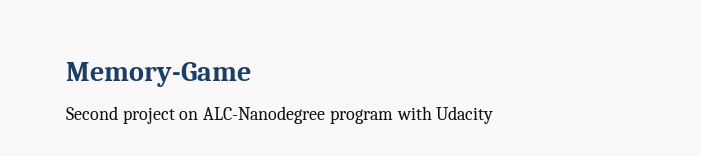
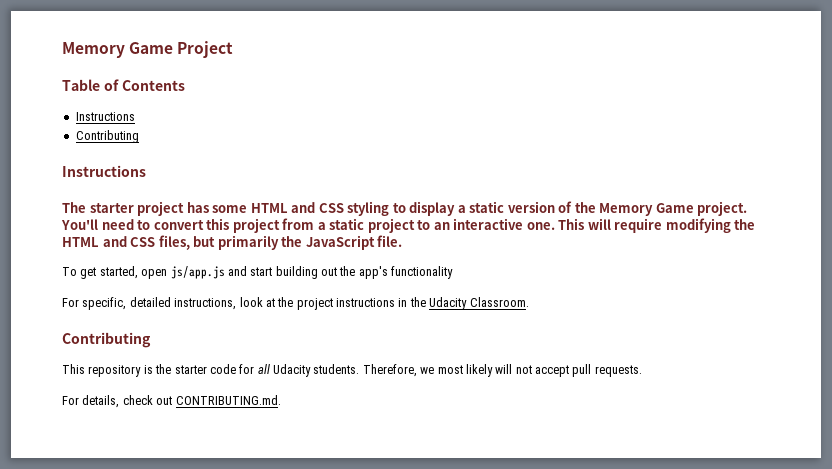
[66,62,251,87] [66,106,494,124] Memory-Game // Second project on ALC-Nanodegree program with Udacity -> [62,41,234,58] [62,79,185,91] [75,112,135,121] [75,130,139,143] [62,165,146,177] [62,201,748,216] [61,218,756,233] [62,235,403,250] [62,266,454,279] [62,297,529,310] [62,332,151,348] [62,364,642,377] [62,395,281,408] Memory Game Project // Table of Contents // Instructions // Contributing // Instructions // The starter project has some HTML and CSS styling to display a static version of the Memory Game project. You'll need to convert this project from a static project to an interactive one. This will require modifying the HTML and CSS files, but primarily the JavaScript file. // To get started, open js/app.js and start building out the app's functionality // For specific, detailed instructions, look at the project instructions in the Udacity Classroom. // Contributing // This repository is the starter code for all Udacity students. Therefore, we most likely will not accept pull requests. // For details, check out CONTRIBUTING.md.

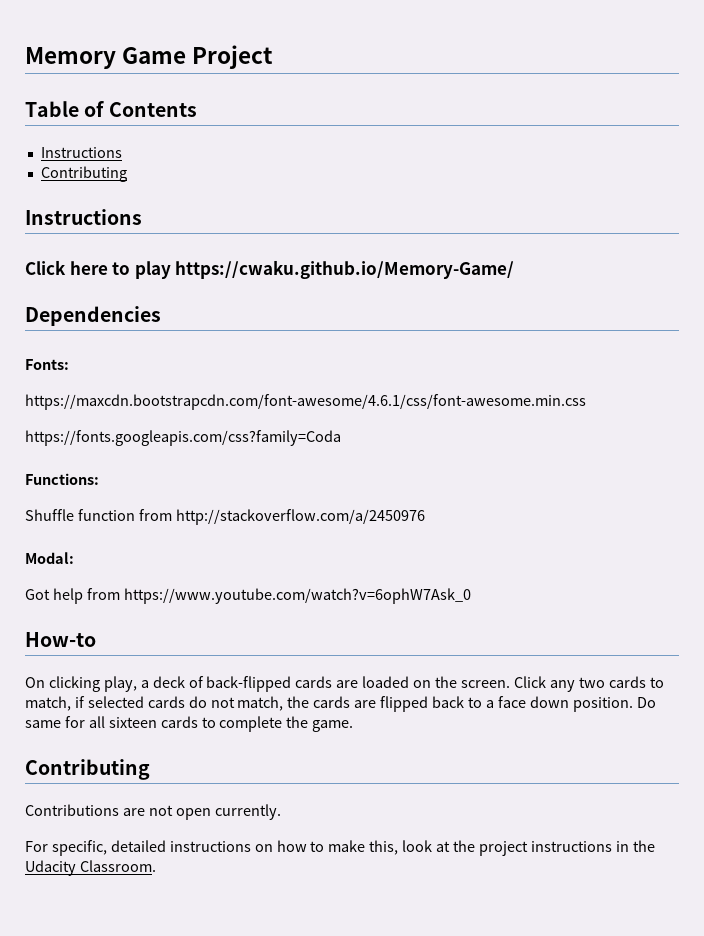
[62,201,748,216] [61,218,756,233] [62,235,403,250] [62,266,454,279] [62,297,237,310] The starter project has some HTML and CSS styling to display a static version of the Memory Game project. You'll need to convert this project from a static project to an interactive one. This will require modifying the HTML and CSS files, but primarily the JavaScript file. // To get started, open js/app.js and start building out the app's functionality // For specific, detailed instructions, -> [25,260,515,279] [25,306,161,326] [25,359,69,370] [25,394,586,410] [25,430,341,446] [25,473,99,485] [25,509,425,525] [25,552,74,564] [25,588,471,604] [25,632,96,647] [25,676,664,692] [25,696,656,712] [25,716,354,732] [25,759,150,780] [25,804,281,820] [25,840,399,856] Click here to play https://cwaku.github.io/Memory-Game/ // Dependencies // Fonts: // https://maxcdn.bootstrapcdn.com/font-awesome/4.6.1/css/font-awesome.min.css // https://fonts.googleapis.com/css?family=Coda // Functions: // Shuffle function from http://stackoverflow.com/a/2450976 // Modal: // Got help from https://www.youtube.com/watch?v=6ophW7Ask_0 // How-to // On clicking play, a deck of back-flipped cards are loaded on the screen. Click any two cards to match, if selected cards do not match, the cards are flipped back to a face down position. Do same for all sixteen cards to complete the game. // Contributing // Contributions are not open currently. // For specific, detailed instructions on how to make this,
[62,332,151,348] [62,364,642,377] [62,395,281,408] // Contributing // This repository is the starter code for all Udacity students. Therefore, we most likely will not accept pull requests. // For details, check out CONTRIBUTING.md. -> (156, 866) none

